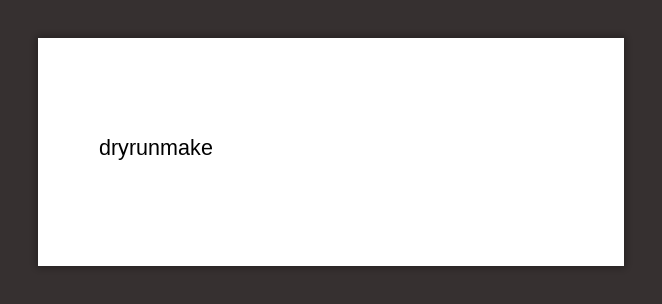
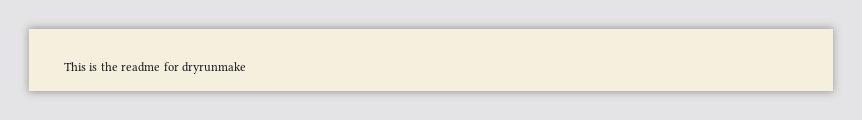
(99, 149) none -> [64,62,179,72] This is the readme for

